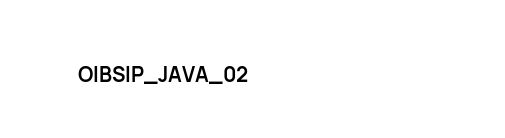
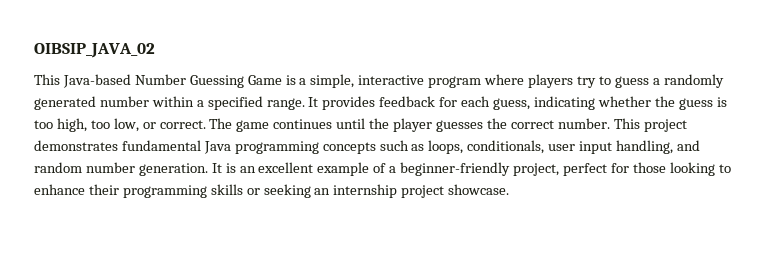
(248, 75) none -> [34,74,724,88] [34,96,727,110] [34,118,687,132] [34,140,700,154] [34,162,731,176] [34,184,510,198] // This Java-based Number Guessing Game is a simple, interactive program where players try to guess a randomly generated number within a specified range. It provides feedback for each guess, indicating whether the guess is too high, too low, or correct. The game continues until the player guesses the correct number. This project demonstrates fundamental Java programming concepts such as loops, conditionals, user input handling, and random number generation. It is an excellent example of a beginner-friendly project, perfect for those looking to enhance their programming skills or seeking an internship project showcase.

